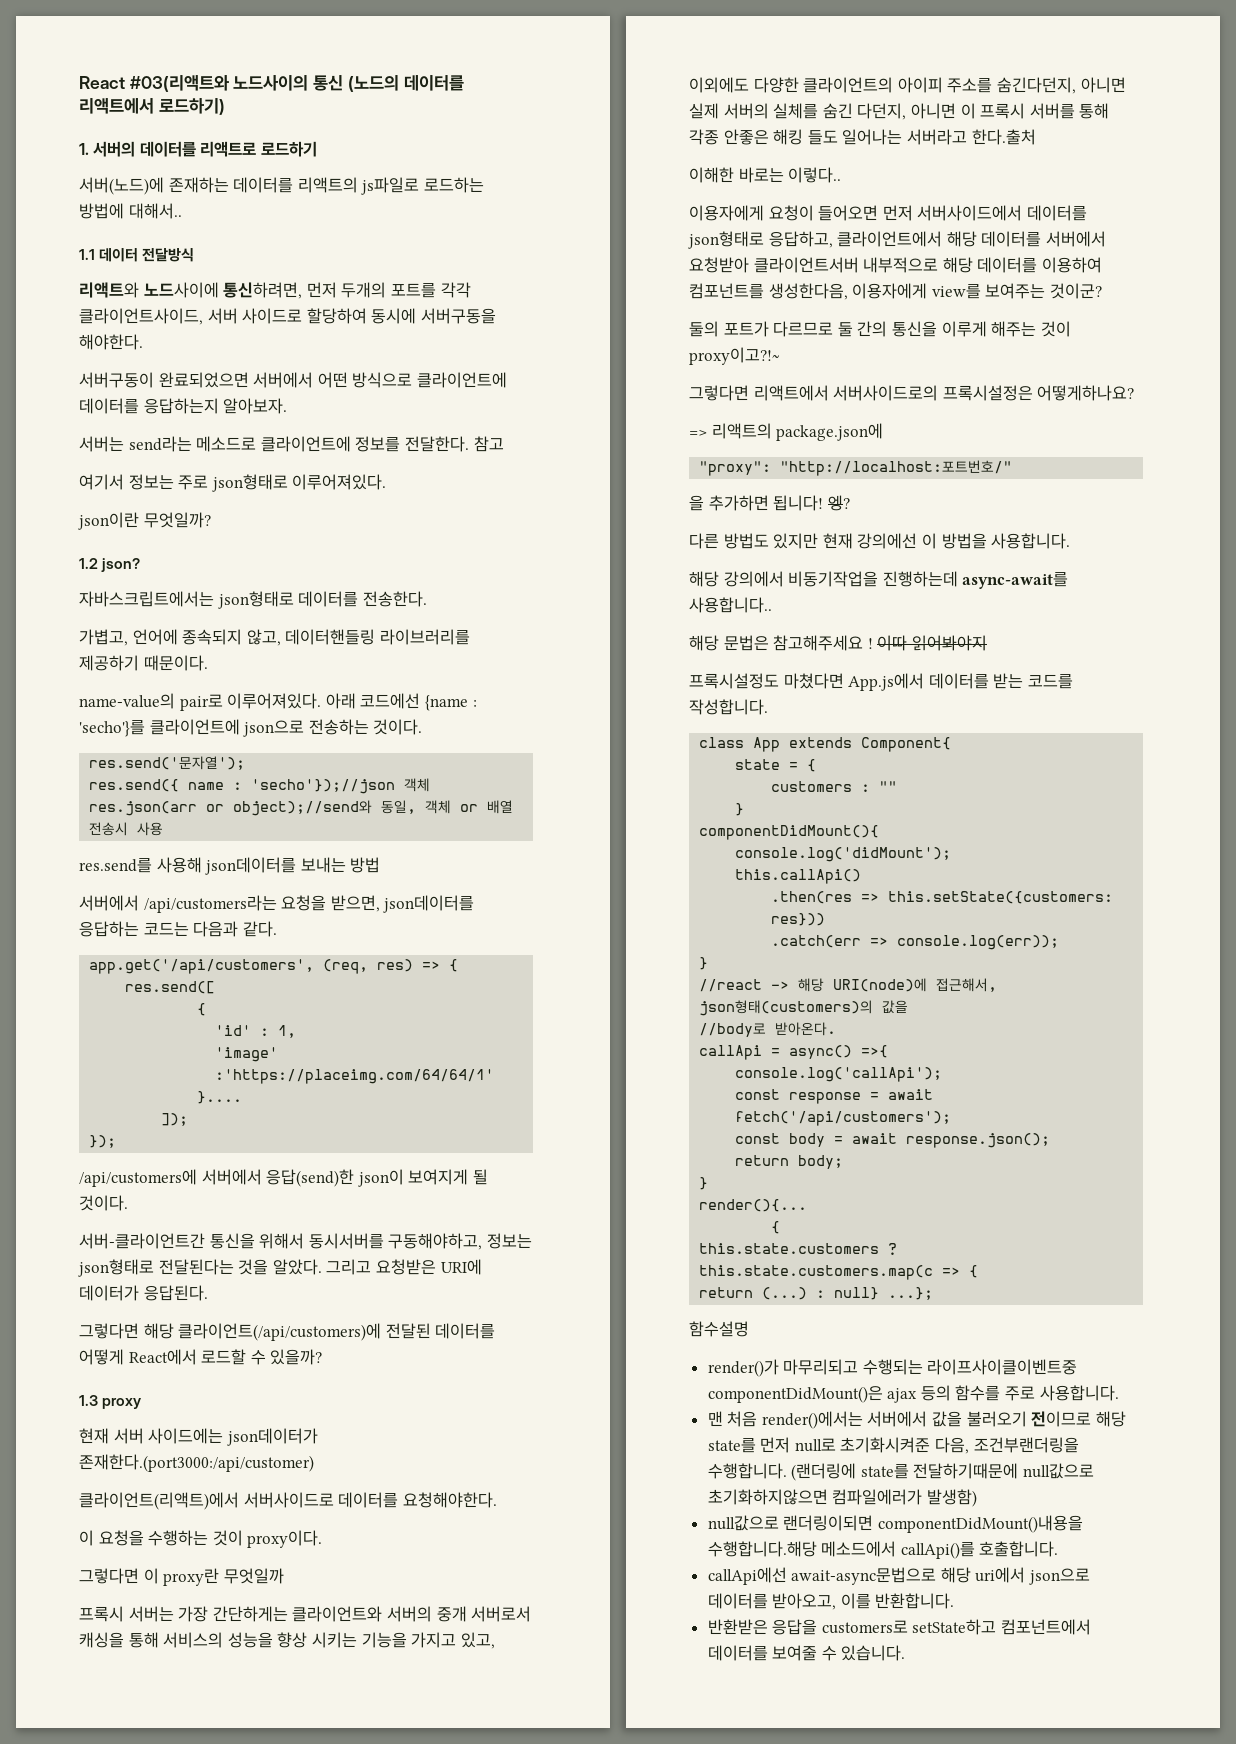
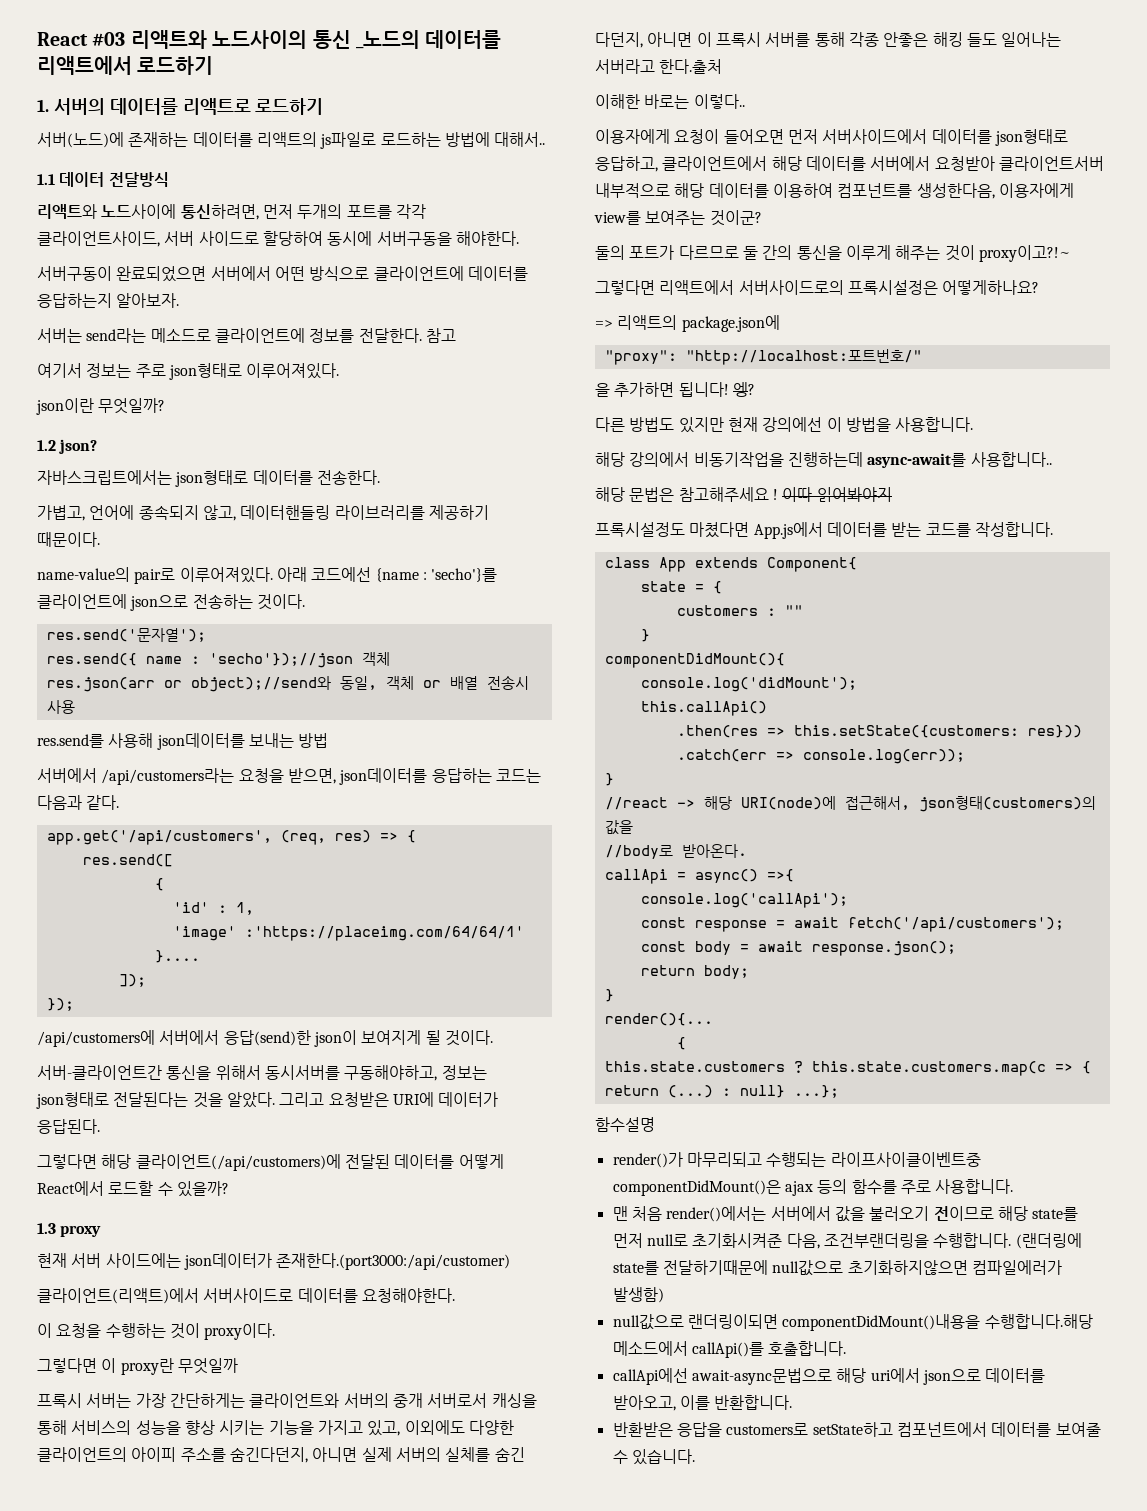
[129,75,229,92] #03(리액트와 -> [92,30,207,49] #03 리액트와
[347,75,399,92] (노드의 -> [356,30,420,49] _노드의
[158,98,225,115] 로드하기) -> [137,56,214,75] 로드하기

